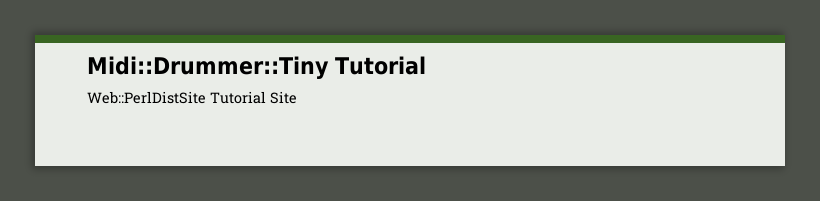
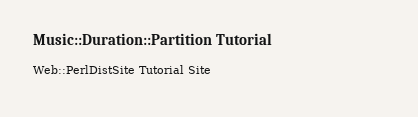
[87,56,329,79] Midi::Drummer::Tiny -> [33,33,212,45] Music::Duration::Partition

